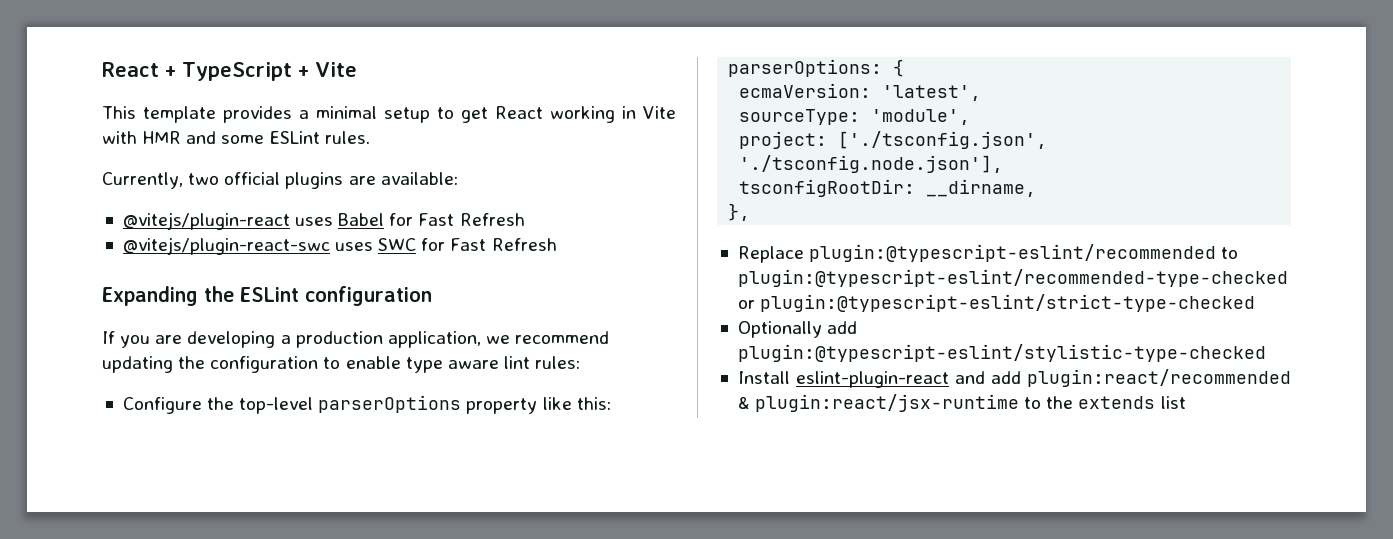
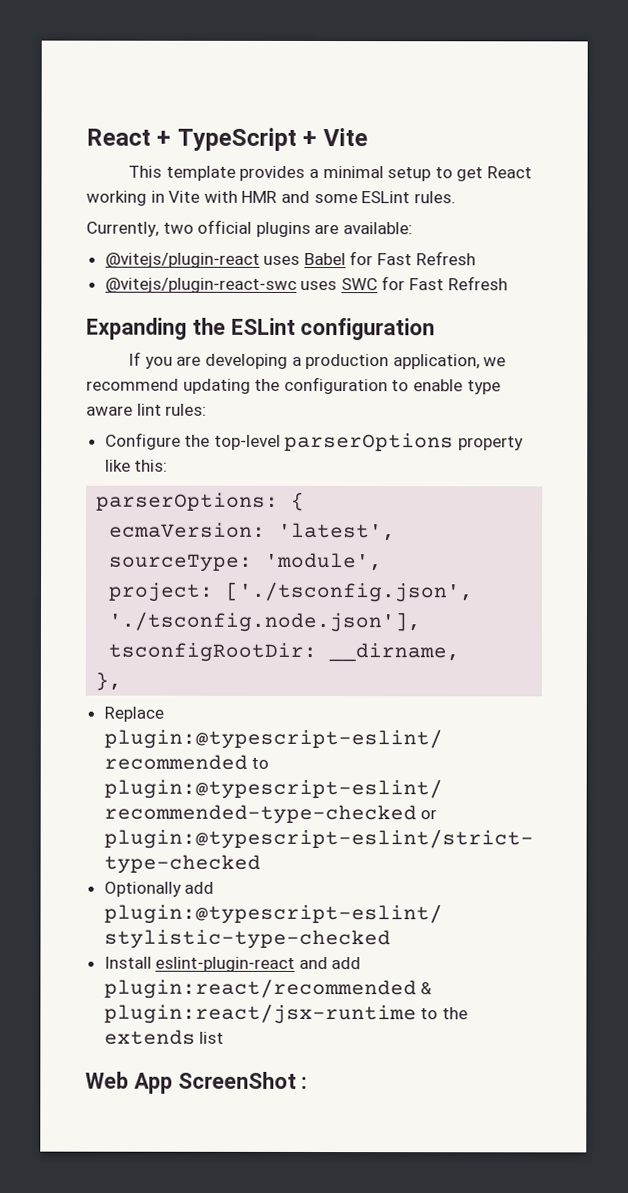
(1186, 402) none -> [85,1071,308,1094] // Web App ScreenShot :

